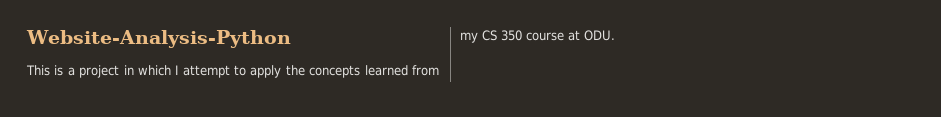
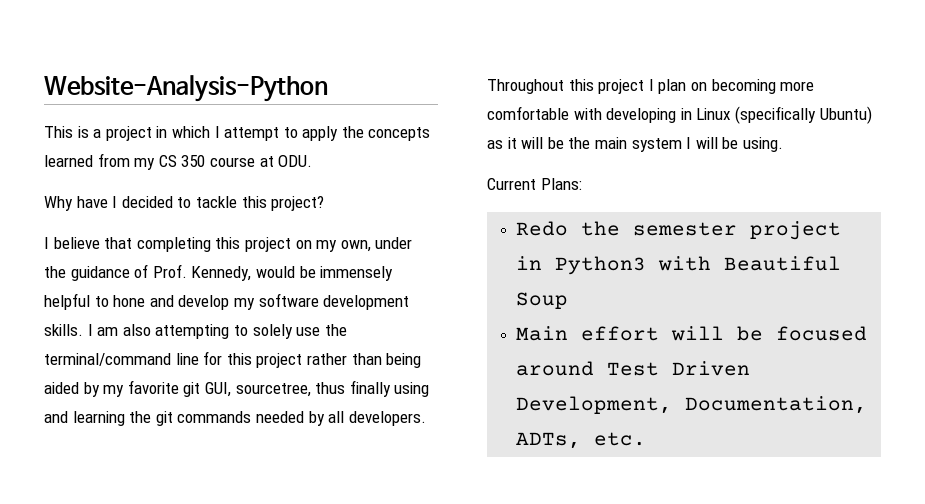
(615, 35) none -> [44,196,325,211] [44,237,413,252] [44,264,394,281] [44,293,410,310] [44,324,347,339] [44,351,422,368] [44,380,430,397] [44,411,426,426] [487,79,815,94] [487,106,872,124] [487,137,783,152] [487,178,582,190] [515,221,841,240] [515,256,841,275] [515,292,568,309] [515,326,867,341] [515,361,750,376] [515,396,867,414] [515,432,646,449] // Why have I decided to tackle this project? // I believe that completing this project on my own, under the guidance of Prof. Kennedy, would be immensely helpful to hone and develop my software development skills. I am also attempting to solely use the terminal/command line for this project rather than being aided by my favorite git GUI, sourcetree, thus finally using and learning the git commands needed by all developers. Throughout this project I plan on becoming more comfortable with developing in Linux (specifically Ubuntu) as it will be the main system I will be using. // Current Plans: // Redo the semester project in Python3 with Beautiful Soup // Main effort will be focused around Test Driven Development, Documentation, ADTs, etc.

